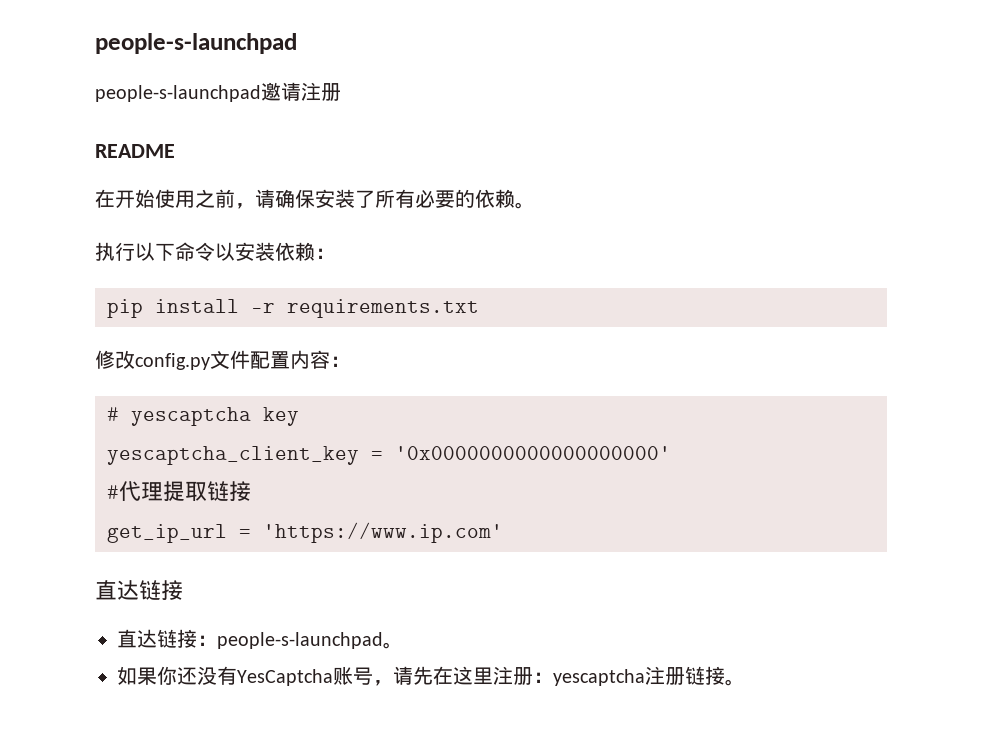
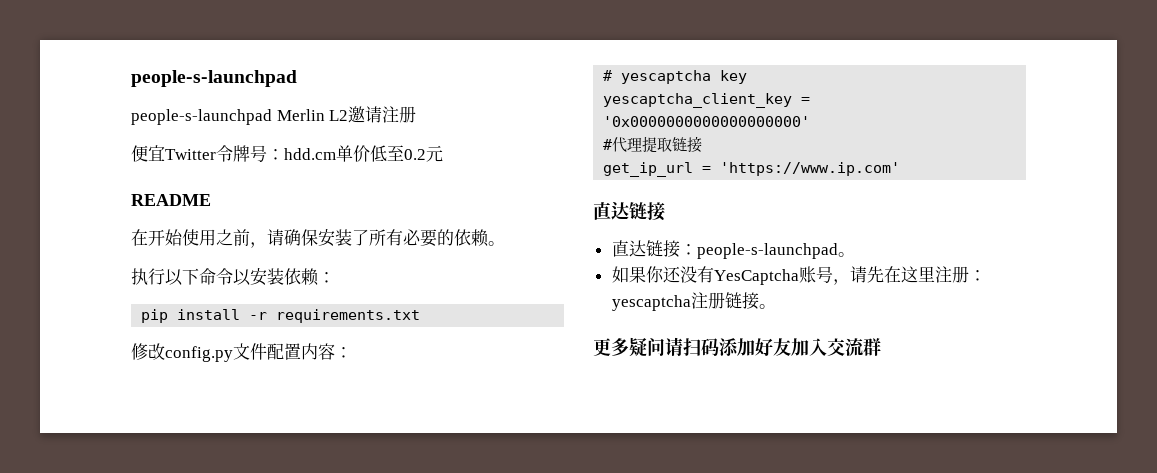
(261, 93) none -> [276,109,349,121] Merlin L2
(341, 92) none -> [131,145,443,162] // 便宜Twitter令牌号：hdd.cm单价低至0.2元
(745, 682) none -> [593,337,881,357] // 更多疑问请扫码添加好友加入交流群

